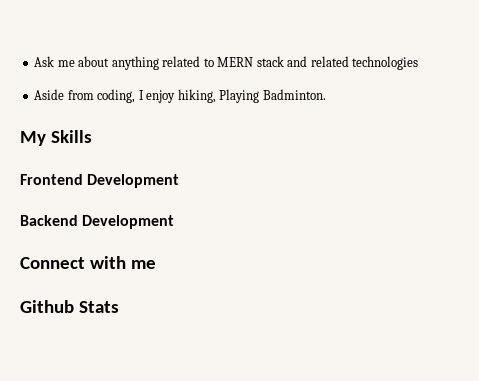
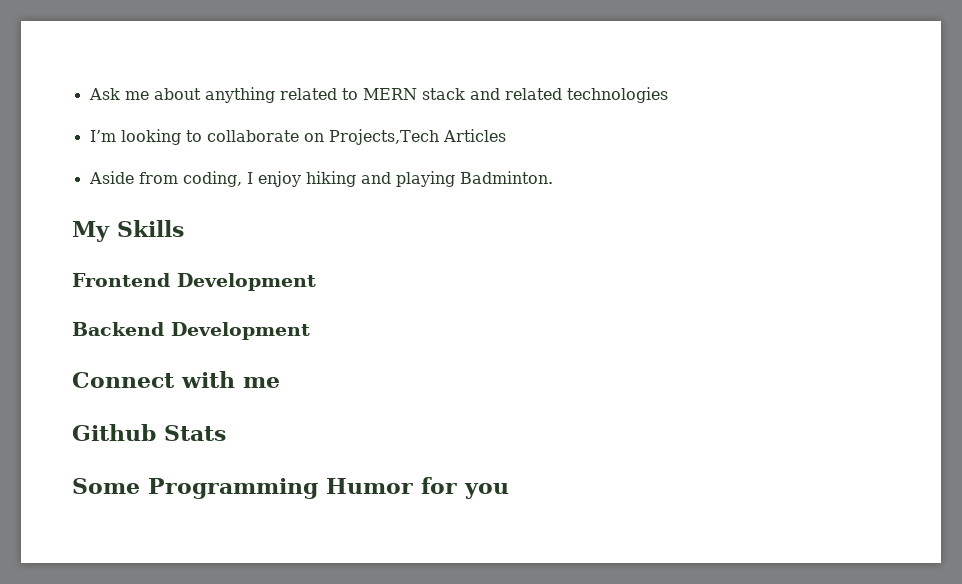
(419, 63) none -> [89,129,506,145] // I’m looking to collaborate on Projects,Tech Articles
[177,89,260,103] hiking, Playing -> [305,171,455,187] hiking and playing
(119, 307) none -> [72,477,509,499] // Some Programming Humor for you

